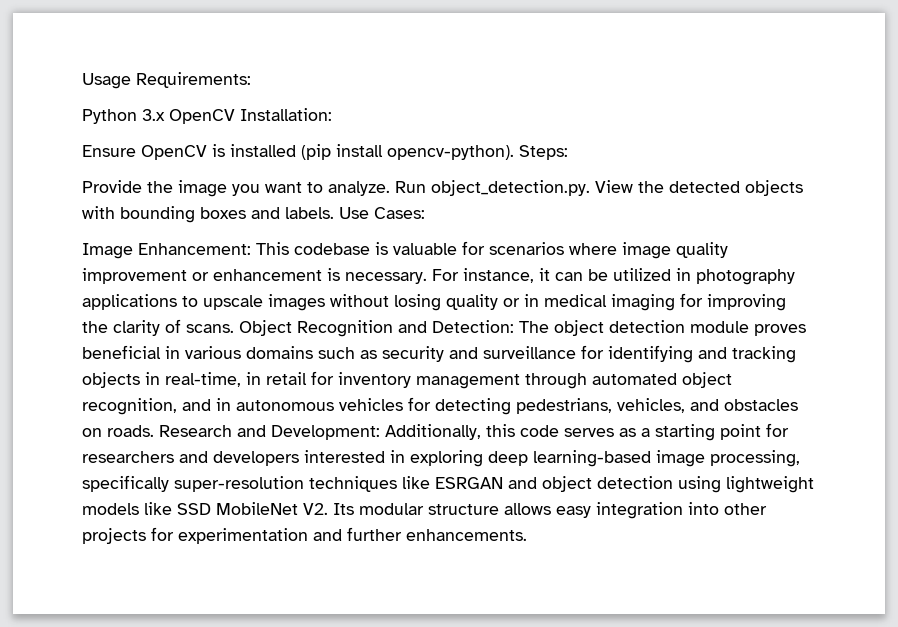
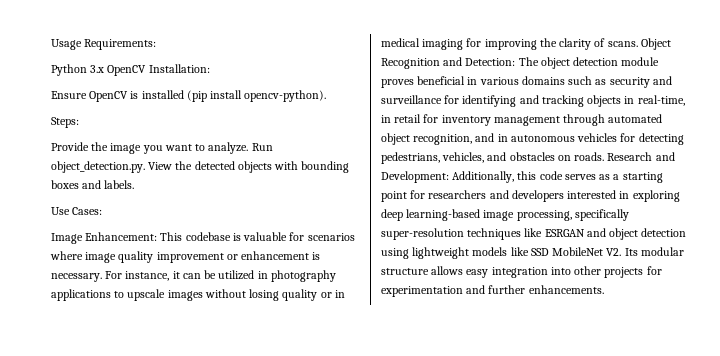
(514, 152) none -> (327, 96) //
(334, 213) none -> (135, 184) //

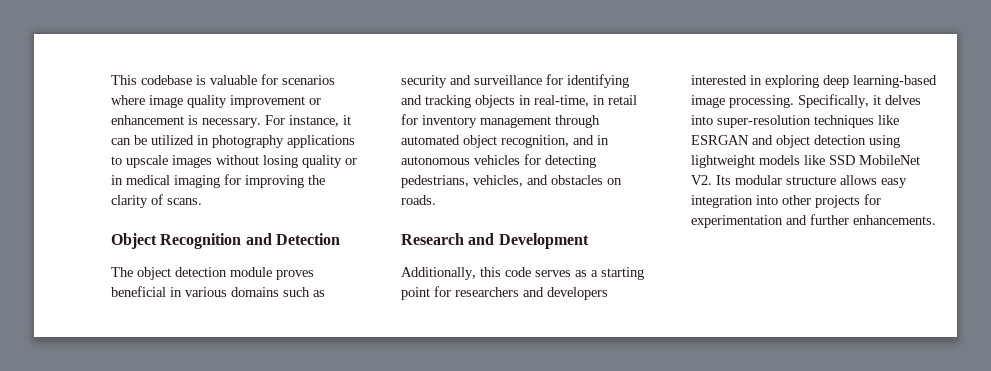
[51,39,157,50] [51,64,210,76] [51,90,327,102] [51,117,79,128] [51,142,273,154] [51,161,350,173] [51,180,135,189] [51,207,103,215] [51,232,158,244] Usage Requirements: // Python 3.x OpenCV Installation: // Ensure OpenCV is installed (pip install opencv-python). // Steps: // Provide the image you want to analyze. Run object_detection.py. View the detected objects with bounding boxes and labels. // Use Cases: // Image Enhancement: -> (111, 80) none
(638, 44) none -> (202, 201) //
[465,58,516,66] Detection: -> [275,233,340,245] Detection //
(605, 156) none -> (436, 200) //
[381,171,449,183] Development: -> [498,233,589,249] Development //
[516,209,629,221] processing, specifically -> [729,94,921,108] [691,115,713,125] processing. Specifically, it delves into

